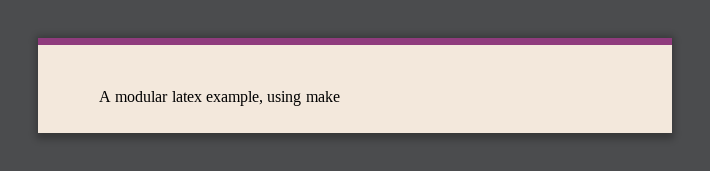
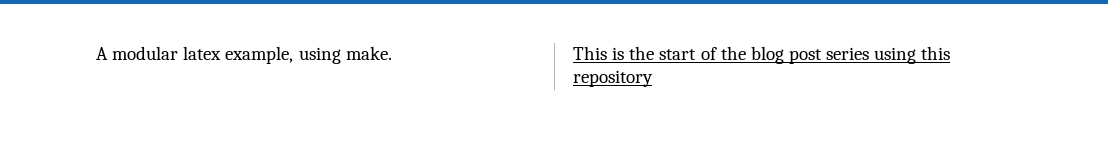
[305,91,340,102] make -> [345,46,392,60] [573,46,951,64] [573,70,653,87] make. // This is the start of the blog post series using this repository

